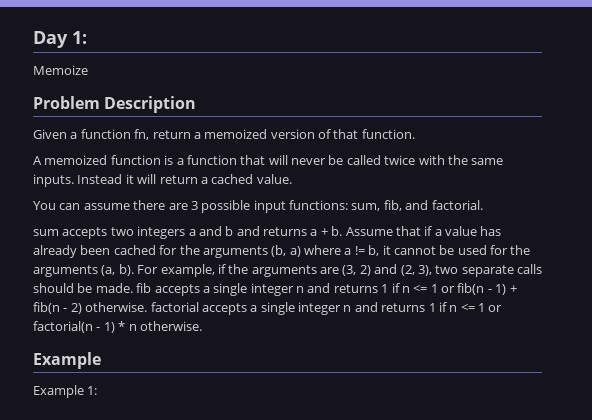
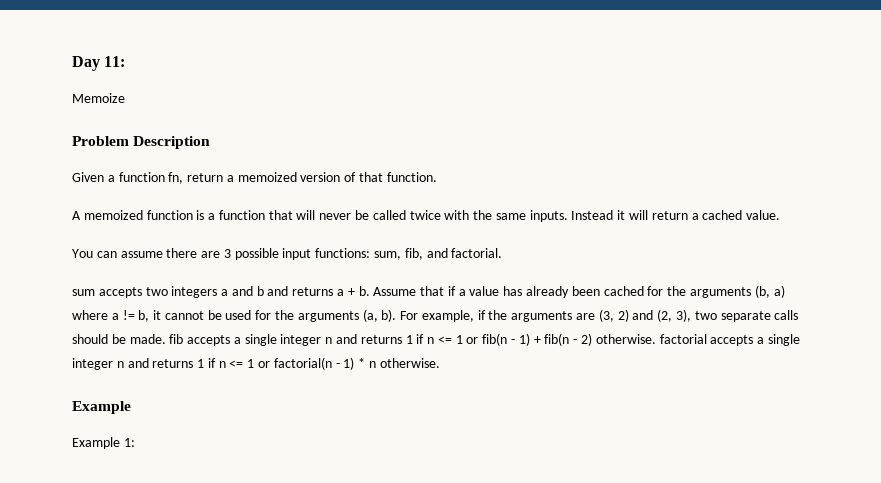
[72,31,87,44] 1: -> [104,56,126,67] 11:

